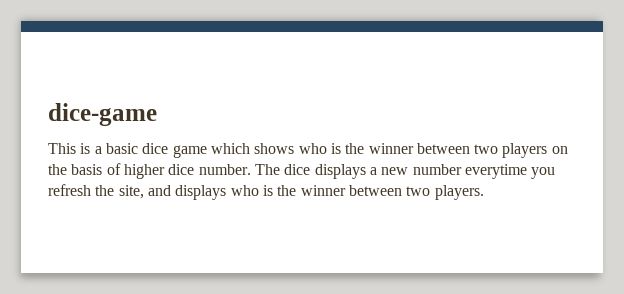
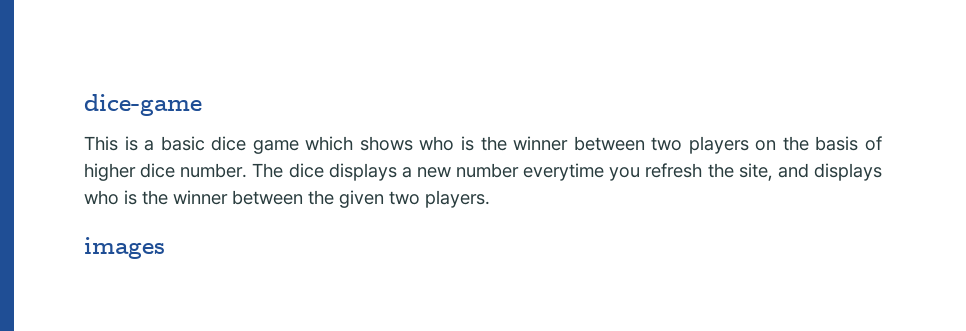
(402, 190) none -> [308,190,384,208] the given
(484, 192) none -> [84,237,165,259] // images

